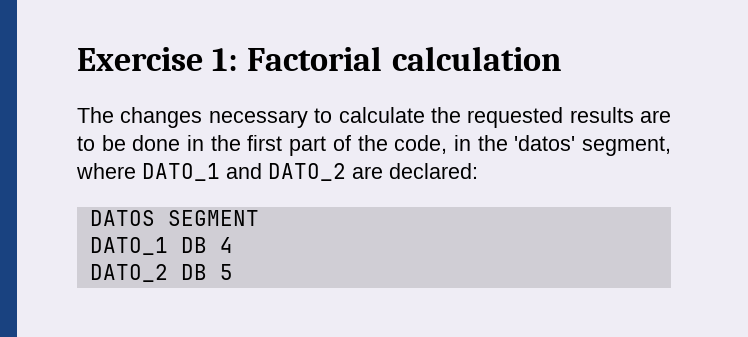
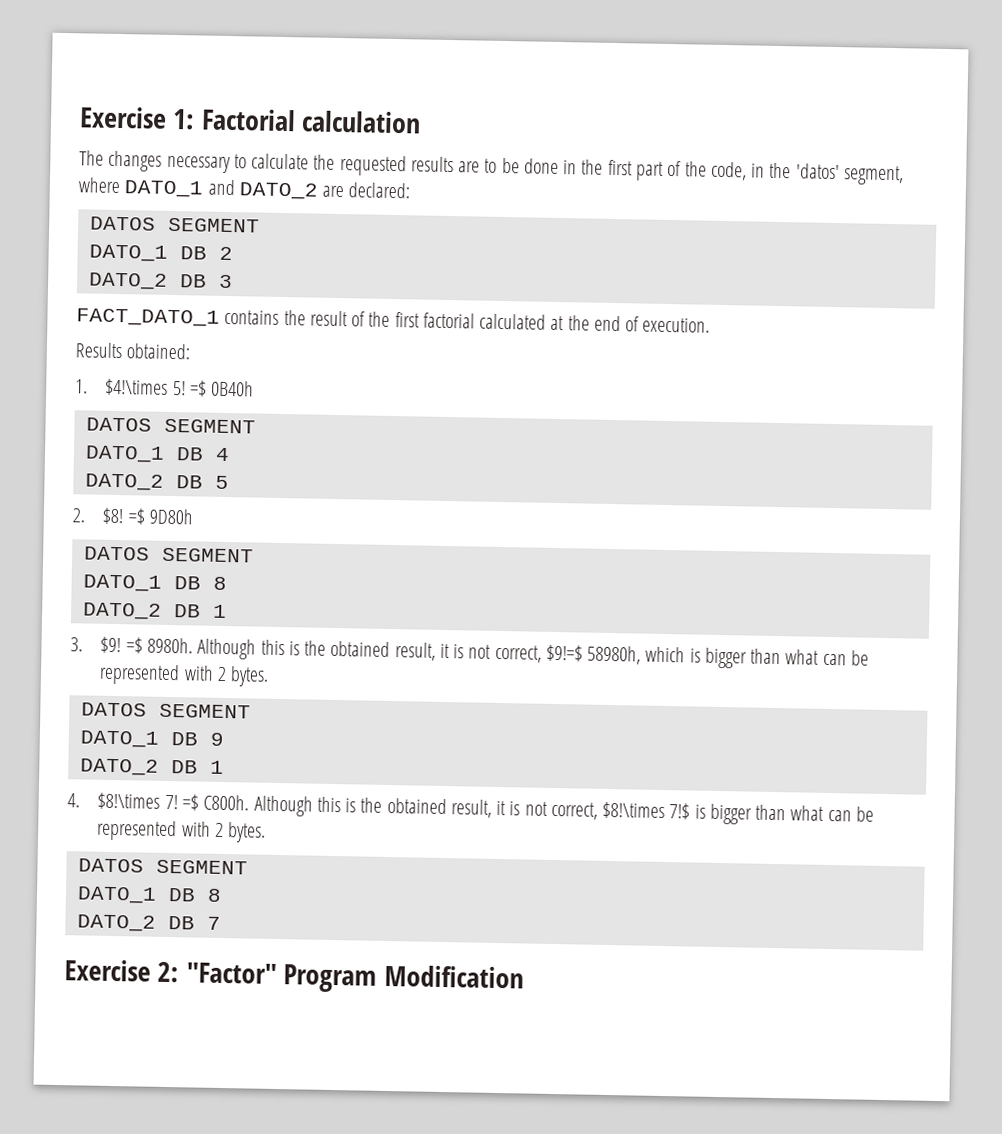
(259, 218) none -> [88,244,233,262] [87,272,233,290] [76,308,711,333] [75,342,191,360] [75,378,255,397] [85,417,256,434] // DATO_1 DB 2 // DATO_2 DB 3 // FACT_DATO_1 contains the result of the first factorial calculated at the end of execution. // Results obtained: // 1. $4!\times 5! =$ 0B40h // DATOS SEGMENT
(233, 272) none -> [72,507,193,525] [83,546,254,563] [82,574,227,592] [81,602,227,620] [70,636,870,669] [99,663,270,687] [80,702,251,719] [79,730,224,748] [79,758,224,776] [67,792,875,825] [96,819,267,843] [77,858,248,875] [76,886,222,904] [76,914,221,932] [64,959,524,993] // 2. $8! =$ 9D80h // DATOS SEGMENT // DATO_1 DB 8 // DATO_2 DB 1 // 3. $9! =$ 8980h. Although this is the obtained result, it is not correct, $9!=$ 58980h, which is bigger than what can be represented with 2 bytes. // DATOS SEGMENT // DATO_1 DB 9 // DATO_2 DB 1 // 4. $8!\times 7! =$ C800h. Although this is the obtained result, it is not correct, $8!\times 7!$ is bigger than what can be represented with 2 bytes. // DATOS SEGMENT // DATO_1 DB 8 // DATO_2 DB 7 // Exercise 2: "Factor" Program Modification

